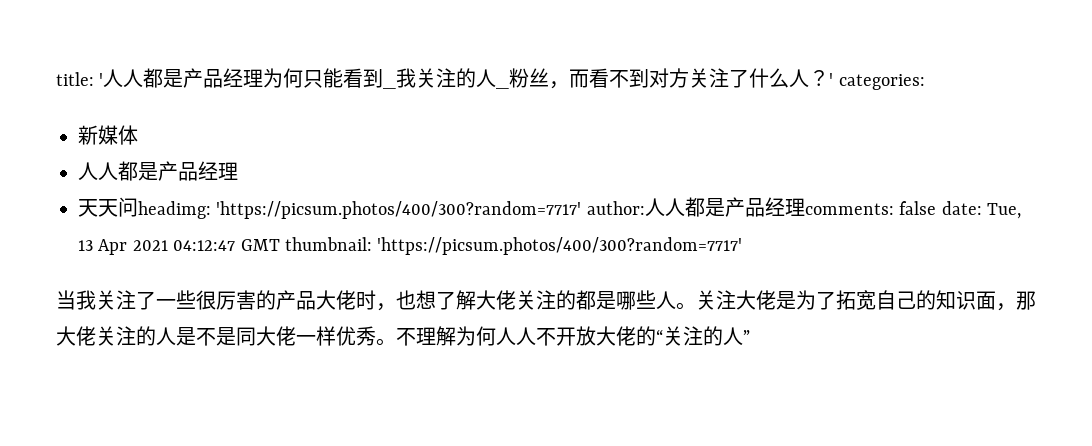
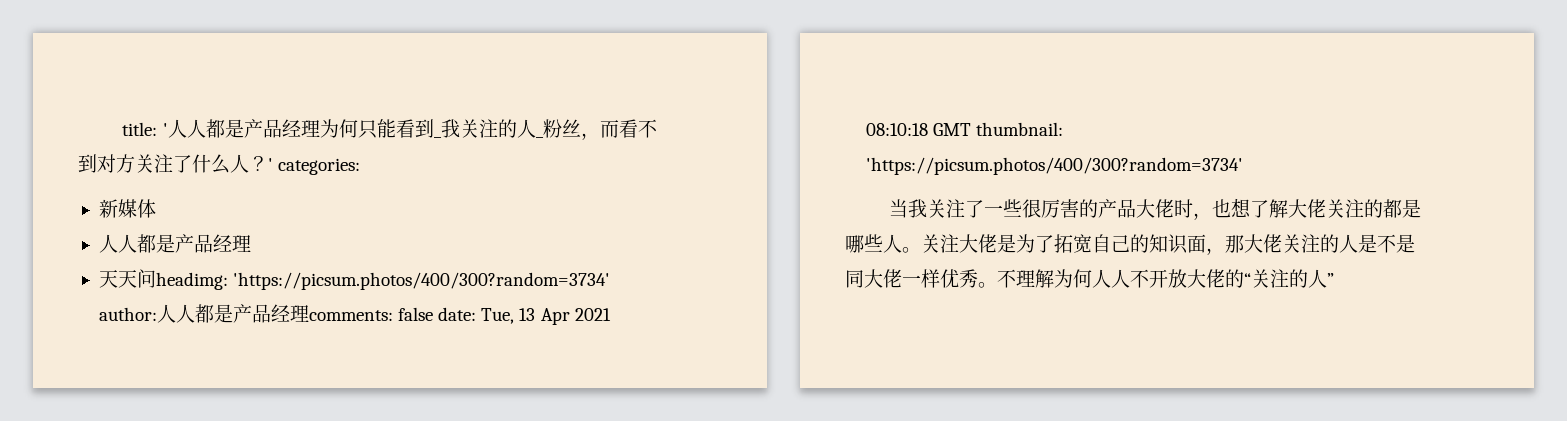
[216,201,582,219] 'https://picsum.photos/400/300?random=7717' -> [233,272,611,290] 'https://picsum.photos/400/300?random=3734'
[173,240,236,251] 04:12:47 -> [865,123,928,136] 08:10:18
[377,237,743,255] 'https://picsum.photos/400/300?random=7717' -> [865,157,1243,175] 'https://picsum.photos/400/300?random=3734'

